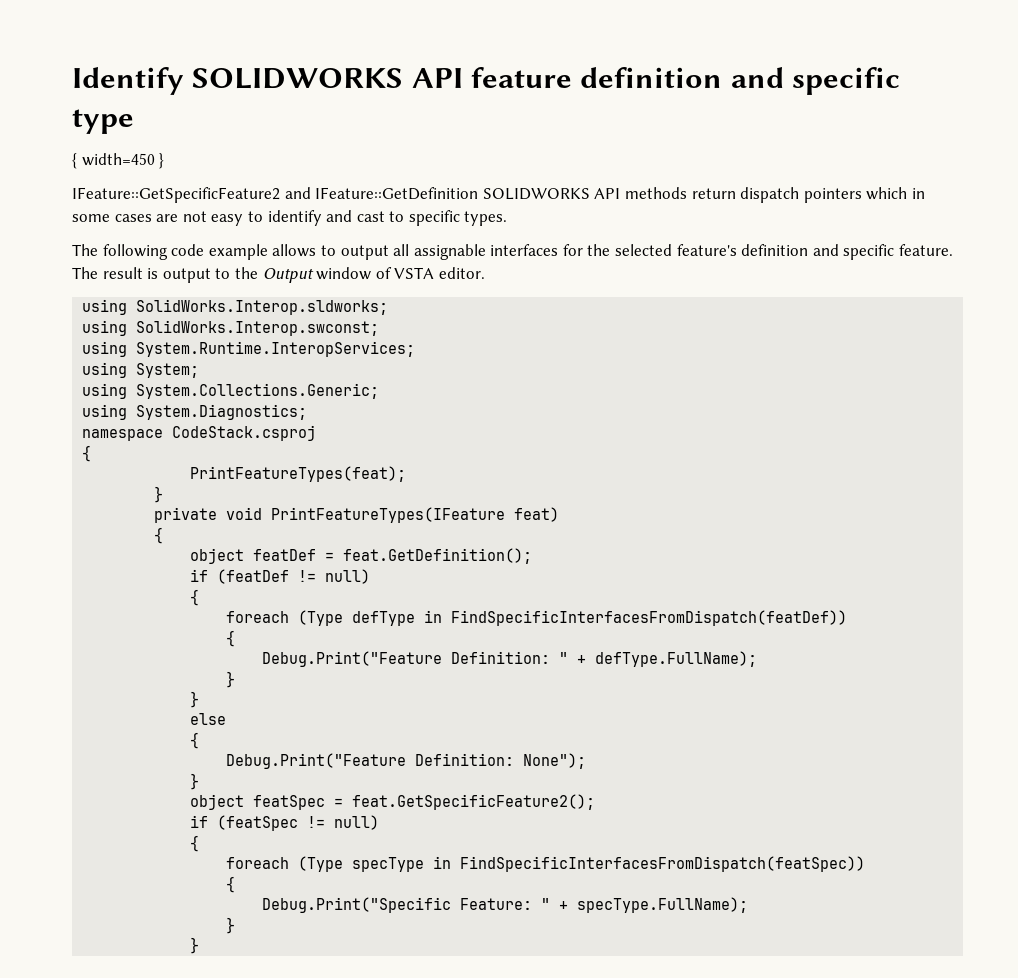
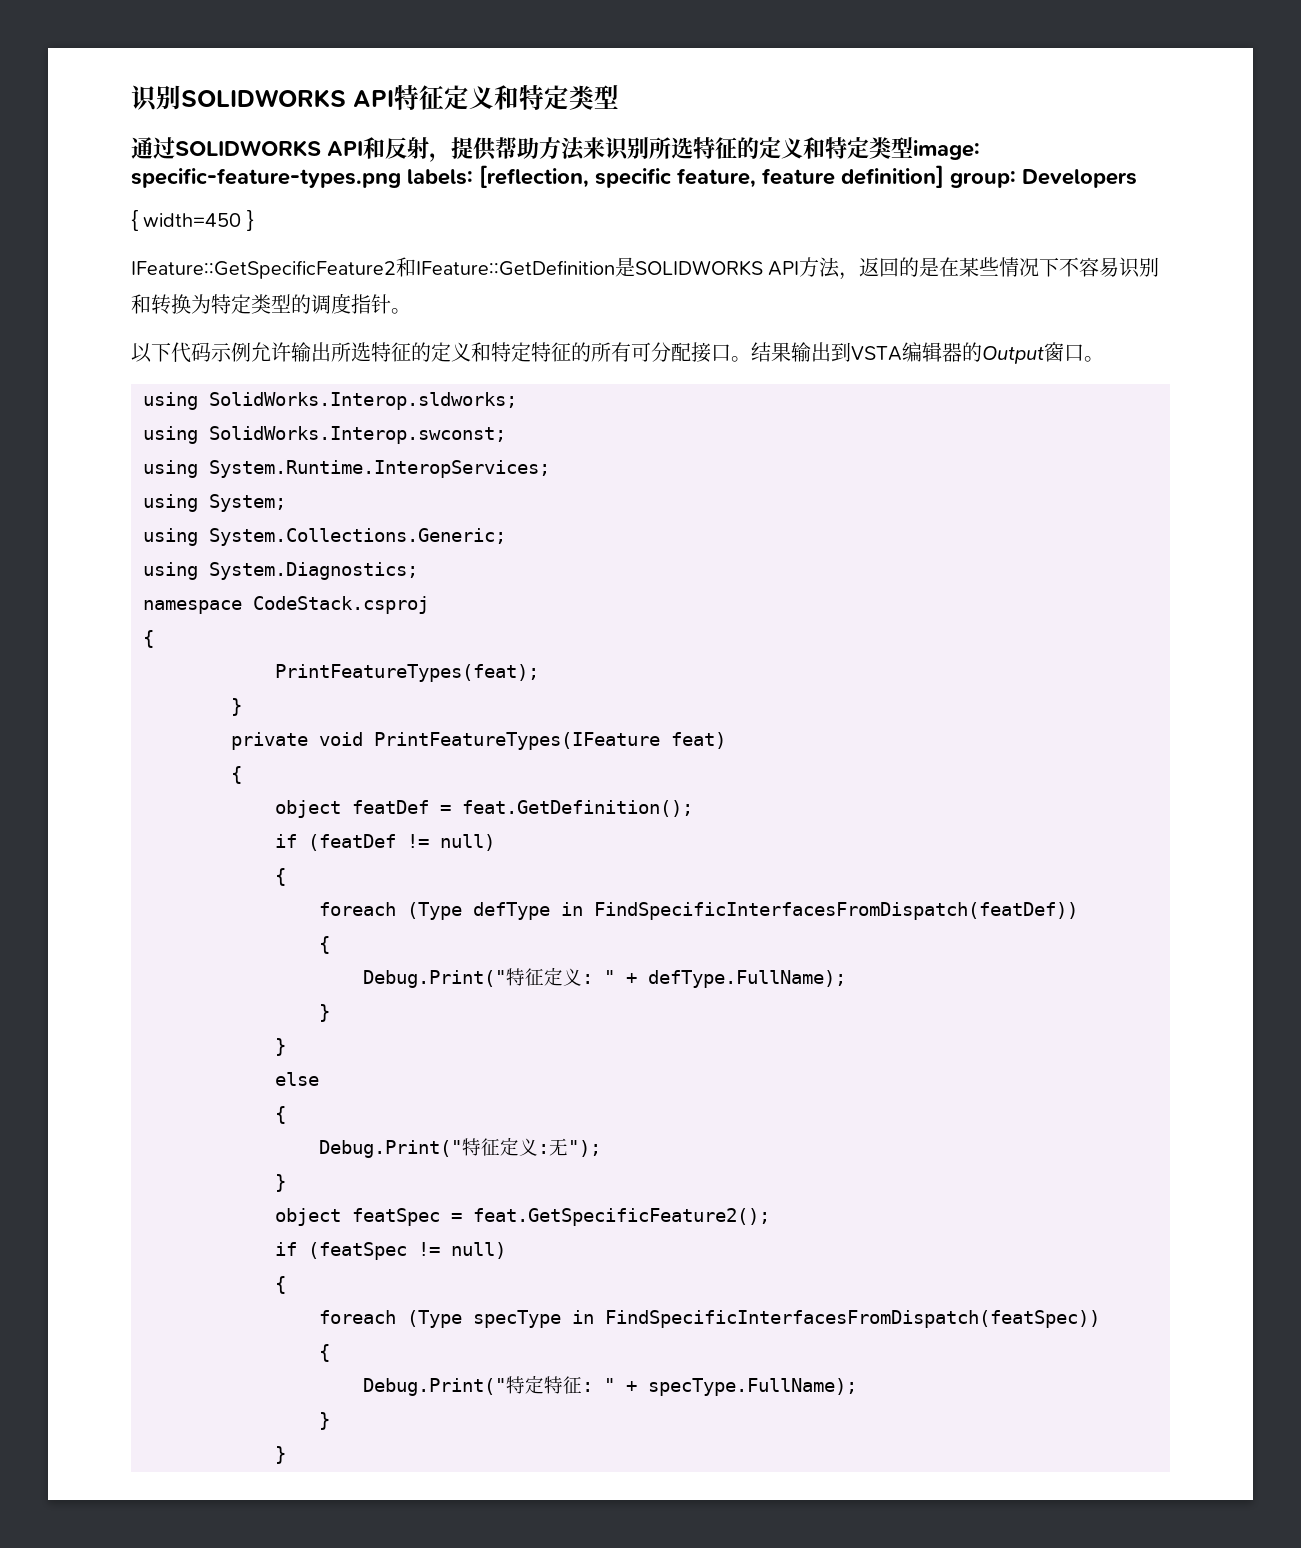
[72,67,901,95] [72,109,134,134] [72,153,165,169] [72,187,925,203] [72,210,508,226] [72,244,954,260] [72,267,485,283] Identify SOLIDWORKS API feature definition and specific type // { width=450 } // IFeature::GetSpecificFeature2 and IFeature::GetDefinition SOLIDWORKS API methods return dispatch pointers which in some cases are not easy to identify and cast to specific types. // The following code example allows to output all assignable interfaces for the selected feature's definition and specific feature. The result is output to the Output window of VSTA editor. -> [131,85,619,112] [131,137,980,162] [131,165,1137,188] [131,210,254,231] [131,257,1160,280] [131,293,411,315] [131,342,1104,364] 识别SOLIDWORKS API特征定义和特定类型 // 通过SOLIDWORKS API和反射，提供帮助方法来识别所选特征的定义和特定类型image: specific-feature-types.png labels: [reflection, specific feature, feature definition] group: Developers // { width=450 } // IFeature::GetSpecificFeature2和IFeature::GetDefinition是SOLIDWORKS API方法，返回的是在某些情况下不容易识别和转换为特定类型的调度指针。 // 以下代码示例允许输出所选特征的定义和特定特征的所有可分配接口。结果输出到VSTA编辑器的Output窗口。
[262,651,551,667] Debug.Print("Feature Definition: -> [363,967,593,988] Debug.Print("特征定义:
[226,753,587,769] Debug.Print("Feature Definition: None"); -> [319,1137,601,1158] Debug.Print("特征定义:无");
[262,897,533,913] Debug.Print("Specific Feature: -> [363,1375,593,1396] Debug.Print("特定特征:

